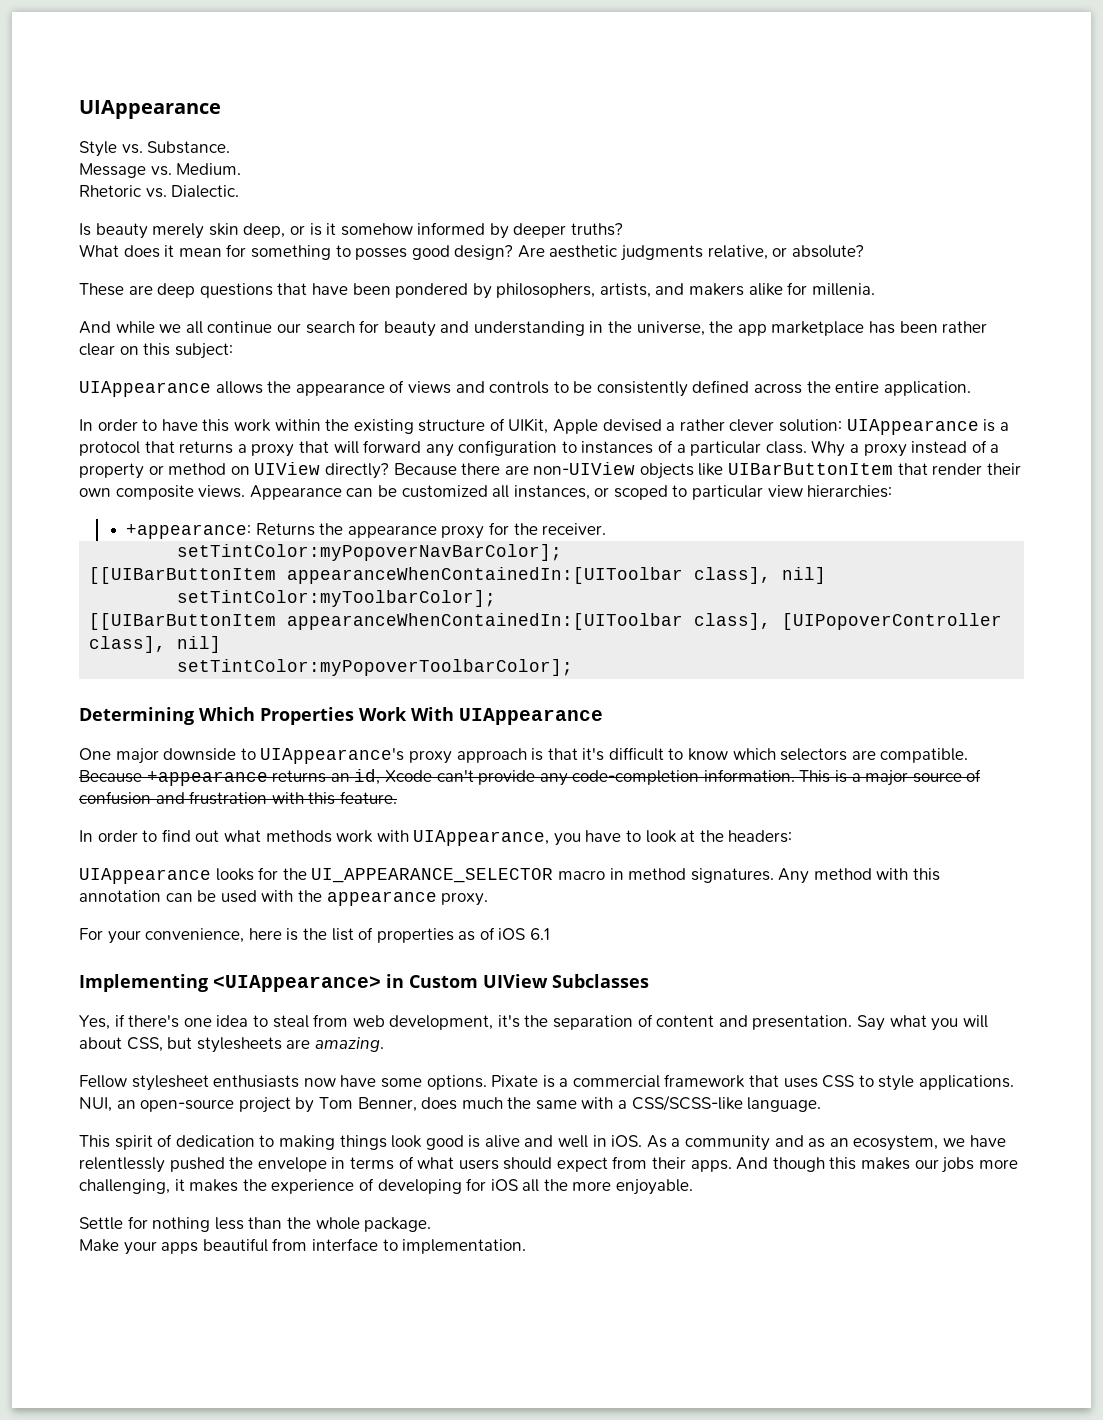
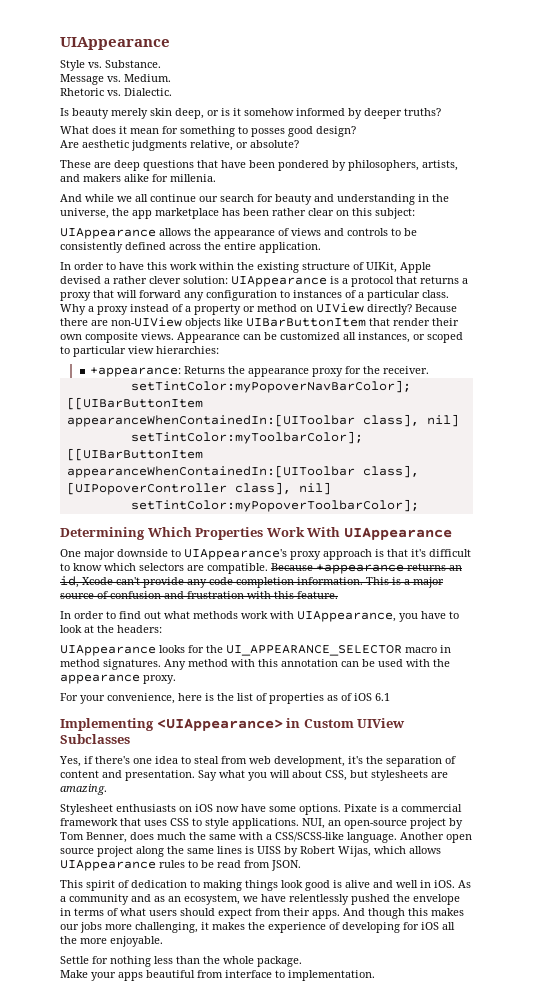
(514, 252) none -> (356, 131) //
[79,1075,300,1091] Fellow stylesheet enthusiasts -> [60,804,213,815] Stylesheet enthusiasts on iOS
(822, 1104) none -> [400,832,472,843] [60,846,441,857] [60,860,301,871] Another open source project along the same lines is UISS by Robert Wijas, which allows UIAppearance rules to be read from JSON.

